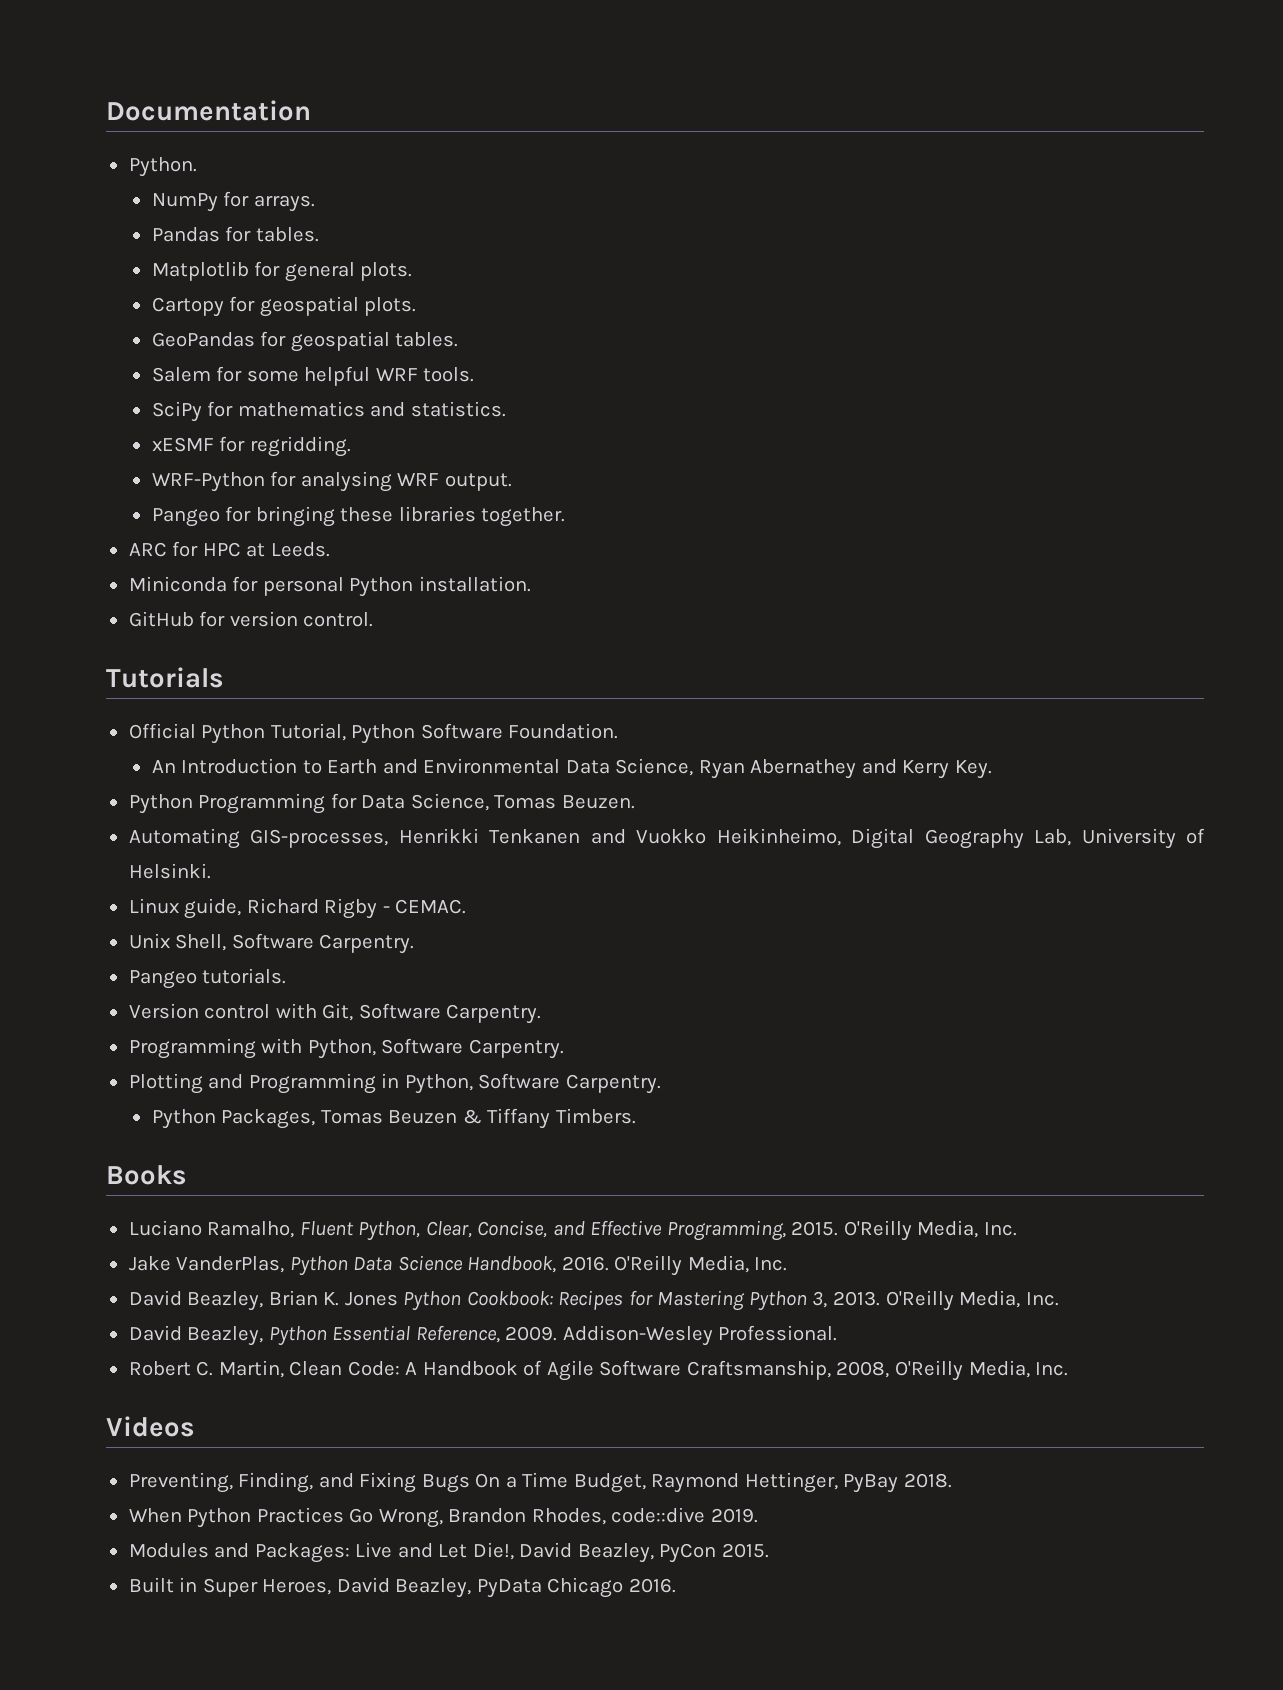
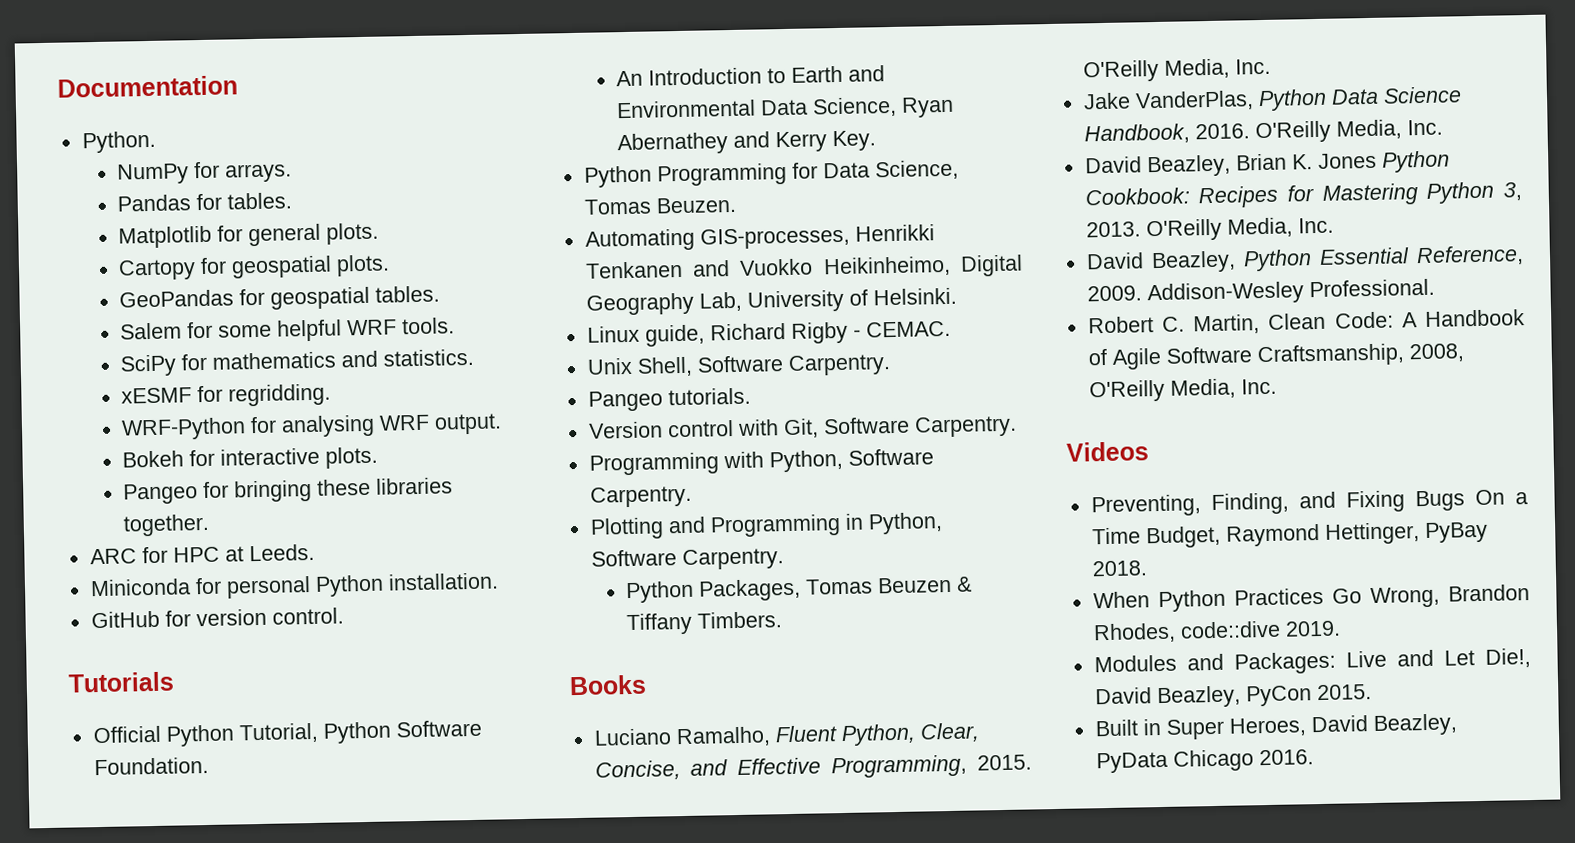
(512, 482) none -> [122,446,379,469] // Bokeh for interactive plots.

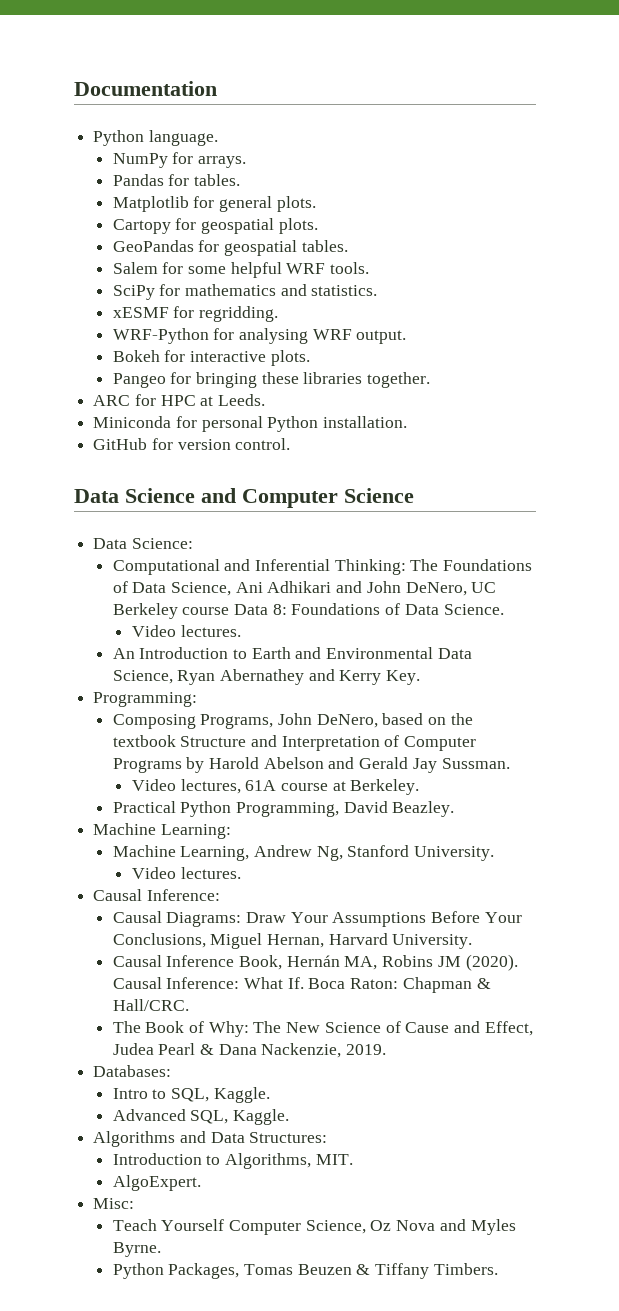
[81,130,156,154] Python. -> [93,130,218,146] Python language.
[68,671,174,693] [92,719,482,747] [93,756,209,776] Tutorials // Official Python Tutorial, Python Software Foundation. -> [74,488,414,508] [93,538,193,549] [112,559,533,575] [112,581,497,596] [112,603,504,619] [131,625,241,637] Data Science and Computer Science // Data Science: // Computational and Inferential Thinking: The Foundations of Data Science, Ani Adhikari and John DeNero, UC Berkeley course Data 8: Foundations of Data Science. // Video lectures.
[583,159,959,188] [583,196,737,215] [584,224,935,252] [584,254,1023,279] [585,287,957,316] [586,320,951,347] [586,354,891,377] [587,387,751,412] [587,415,1017,439] [588,448,934,476] [589,485,692,508] [589,512,943,540] [590,548,784,571] Python Programming for Data Science, Tomas Beuzen. // Automating GIS-processes, Henrikki Tenkanen and Vuokko Heikinheimo, Digital Geography Lab, University of Helsinki. // Linux guide, Richard Rigby - CEMAC. // Unix Shell, Software Carpentry. // Pangeo tutorials. // Version control with Git, Software Carpentry. // Programming with Python, Software Carpentry. // Plotting and Programming in Python, Software Carpentry. -> [93,692,198,707] [112,713,473,729] [112,735,477,751] [112,757,510,773] [131,779,420,795] [112,801,455,817] [93,823,231,839] [112,845,495,861] [131,867,241,879] [93,889,220,901] [112,911,522,927] [112,933,473,949] [112,954,518,971] [112,977,491,993] [112,999,189,1011] [112,1021,533,1037] [112,1043,387,1058] [93,1065,172,1077] [112,1087,270,1103] [112,1109,289,1125] [93,1131,328,1147] [112,1153,353,1169] [112,1175,201,1191] [93,1198,135,1209] [112,1219,516,1235] [112,1242,161,1257] Programming: // Composing Programs, John DeNero, based on the textbook Structure and Interpretation of Computer Programs by Harold Abelson and Gerald Jay Sussman. // Video lectures, 61A course at Berkeley. // Practical Python Programming, David Beazley. // Machine Learning: // Machine Learning, Andrew Ng, Stanford University. // Video lectures. // Causal Inference: // Causal Diagrams: Draw Your Assumptions Before Your Conclusions, Miguel Hernan, Harvard University. // Causal Inference Book, Hernán MA, Robins JM (2020). Causal Inference: What If. Boca Raton: Chapman & Hall/CRC. // The Book of Why: The New Science of Cause and Effect, Judea Pearl & Dana Nackenzie, 2019. // Databases: // Intro to SQL, Kaggle. // Advanced SQL, Kaggle. // Algorithms and Data Structures: // Introduction to Algorithms, MIT. // AlgoExpert. // Misc: // Teach Yourself Computer Science, Oz Nova and Myles Byrne.
[569,674,647,696] [593,722,980,748] [594,754,1032,781] [1082,58,1271,83] [1082,86,1462,112] [1083,119,1443,145] [1084,150,1450,178] [1084,181,1522,209] [1085,217,1334,242] [1085,245,1524,274] [1086,278,1435,306] [1087,309,1525,335] [1087,343,1464,370] [1088,378,1277,403] [1066,441,1149,462] [1090,489,1528,518] [1091,521,1488,549] [1091,560,1147,577] [1092,584,1530,613] [1092,620,1341,644] [1093,648,1531,675] [1094,684,1372,709] [1094,713,1458,740] [1095,749,1314,774] // Books // Luciano Ramalho, Fluent Python, Clear, Concise, and Effective Programming, 2015. O'Reilly Media, Inc. // Jake VanderPlas, Python Data Science Handbook, 2016. O'Reilly Media, Inc. // David Beazley, Brian K. Jones Python Cookbook: Recipes for Mastering Python 3, 2013. O'Reilly Media, Inc. // David Beazley, Python Essential Reference, 2009. Addison-Wesley Professional. // Robert C. Martin, Clean Code: A Handbook of Agile Software Craftsmanship, 2008, O'Reilly Media, Inc. // Videos // Preventing, Finding, and Fixing Bugs On a Time Budget, Raymond Hettinger, PyBay 2018. // When Python Practices Go Wrong, Brandon Rhodes, code::dive 2019. // Modules and Packages: Live and Let Die!, David Beazley, PyCon 2015. // Built in Super Heroes, David Beazley, PyData Chicago 2016. -> (498, 1269) none

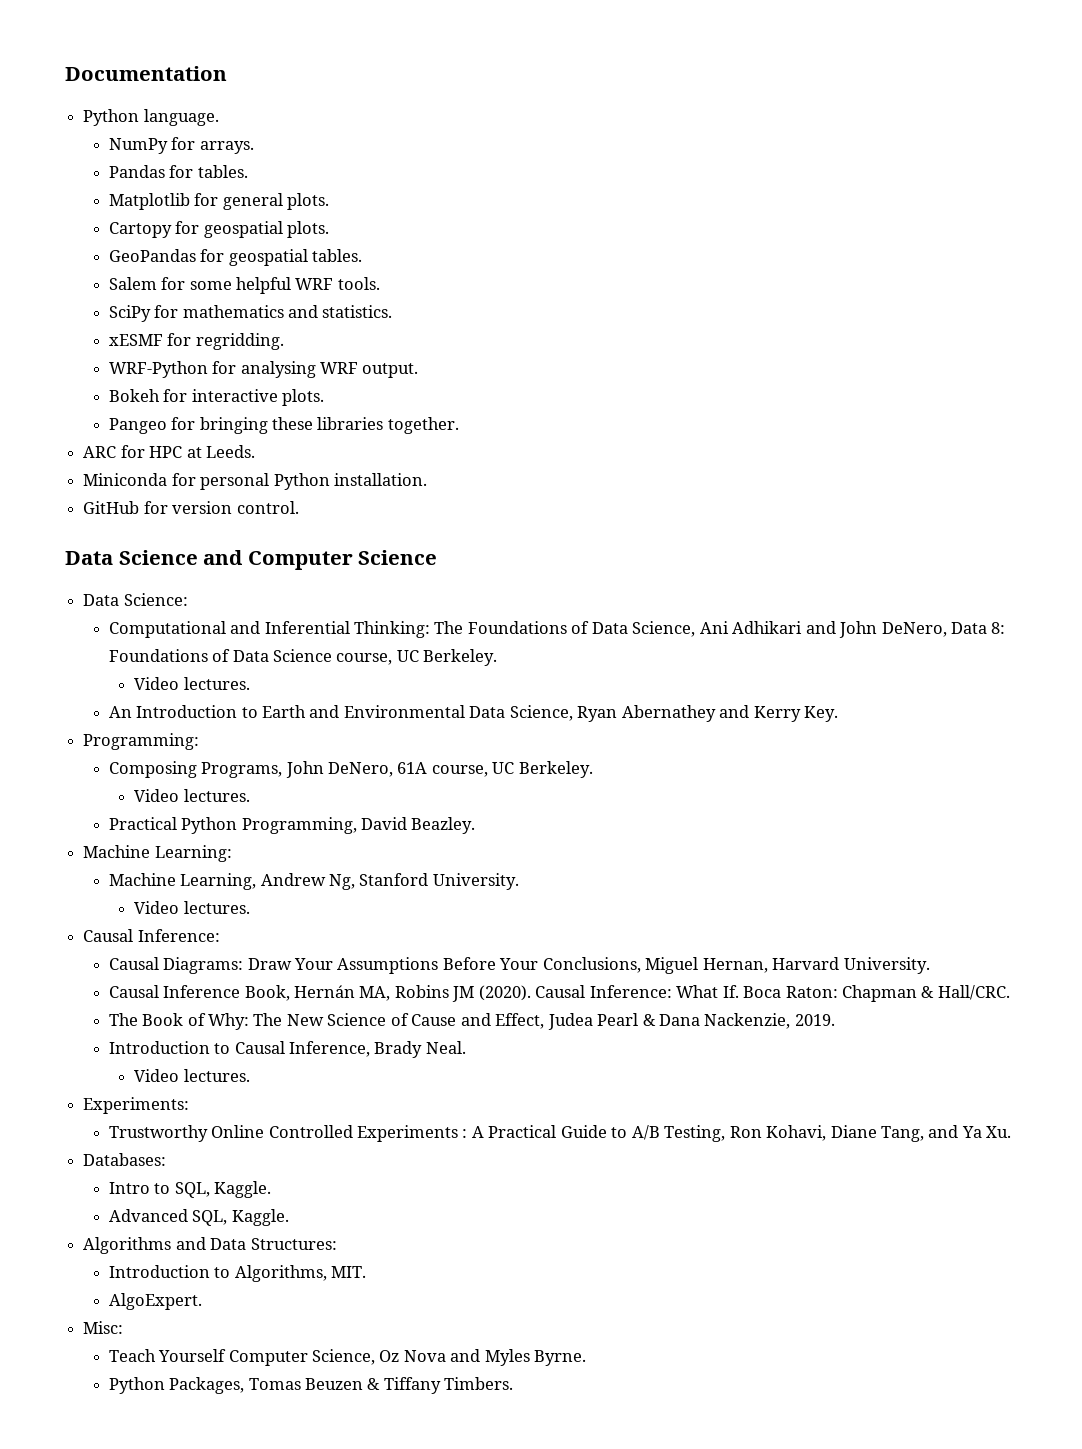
[471,582,497,593] [112,603,230,619] UC Berkeley course -> (947, 629) none
[443,604,504,615] Science. -> [273,649,498,666] Science course, UC Berkeley.
[382,713,473,725] [112,735,477,751] [112,757,510,773] [131,779,420,795] based on the textbook Structure and Interpretation of Computer Programs by Harold Abelson and Gerald Jay Sussman. // Video lectures, 61A course at Berkeley. -> [397,761,593,778] [134,789,250,802] 61A course, UC Berkeley. // Video lectures.
(387, 1049) none -> [108,1041,466,1058] [134,1069,250,1082] [83,1097,190,1114] [108,1125,1012,1142] // Introduction to Causal Inference, Brady Neal. // Video lectures. // Experiments: // Trustworthy Online Controlled Experiments : A Practical Guide to A/B Testing, Ron Kohavi, Diane Tang, and Ya Xu.

